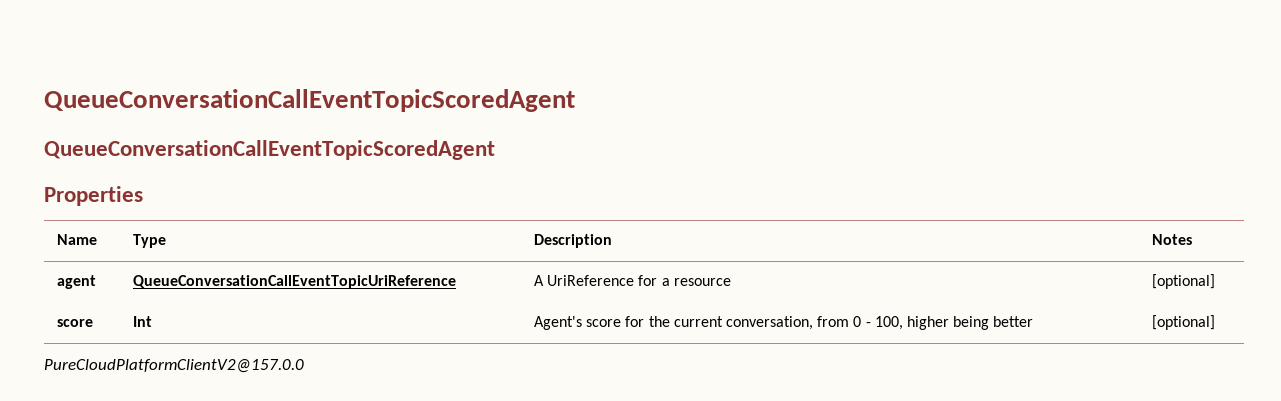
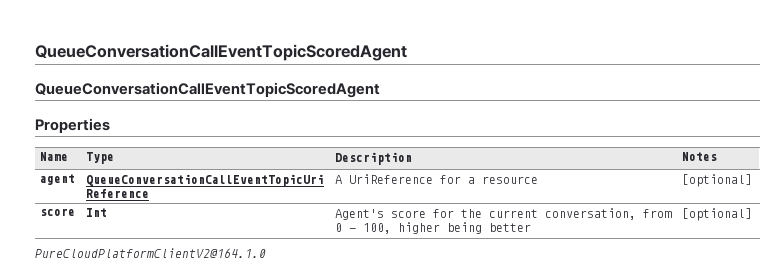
[44,359,304,373] PureCloudPlatformClientV2@157.0.0 -> [35,248,266,258] PureCloudPlatformClientV2@164.1.0

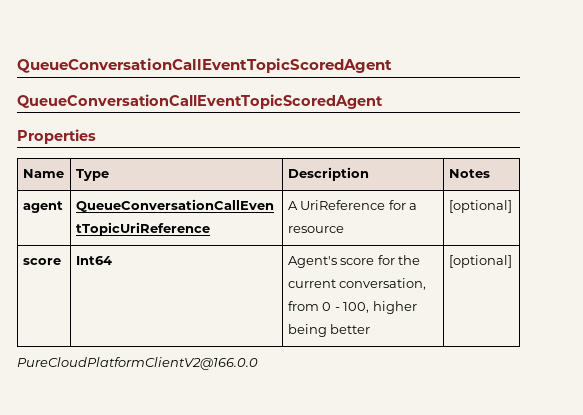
[86,208,108,217] Int -> [75,256,112,265] Int64
[35,248,266,258] PureCloudPlatformClientV2@164.1.0 -> [17,357,258,370] PureCloudPlatformClientV2@166.0.0

